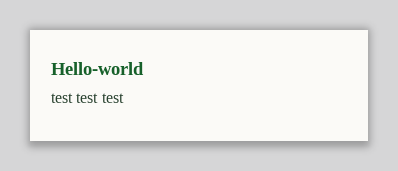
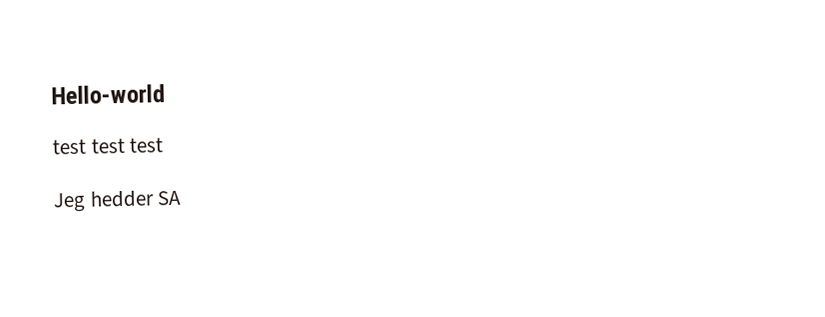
(124, 98) none -> [53,190,182,213] // Jeg hedder SA

